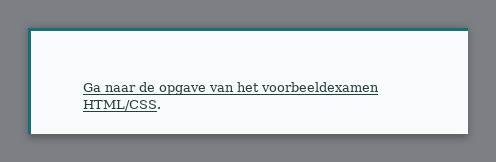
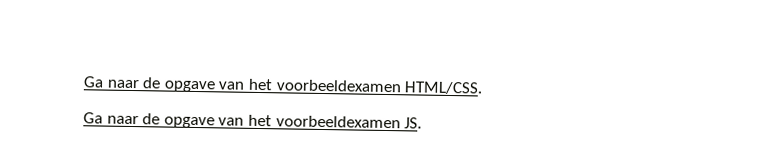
(161, 105) none -> [83,112,423,129] // Ga naar de opgave van het voorbeeldexamen JS.

